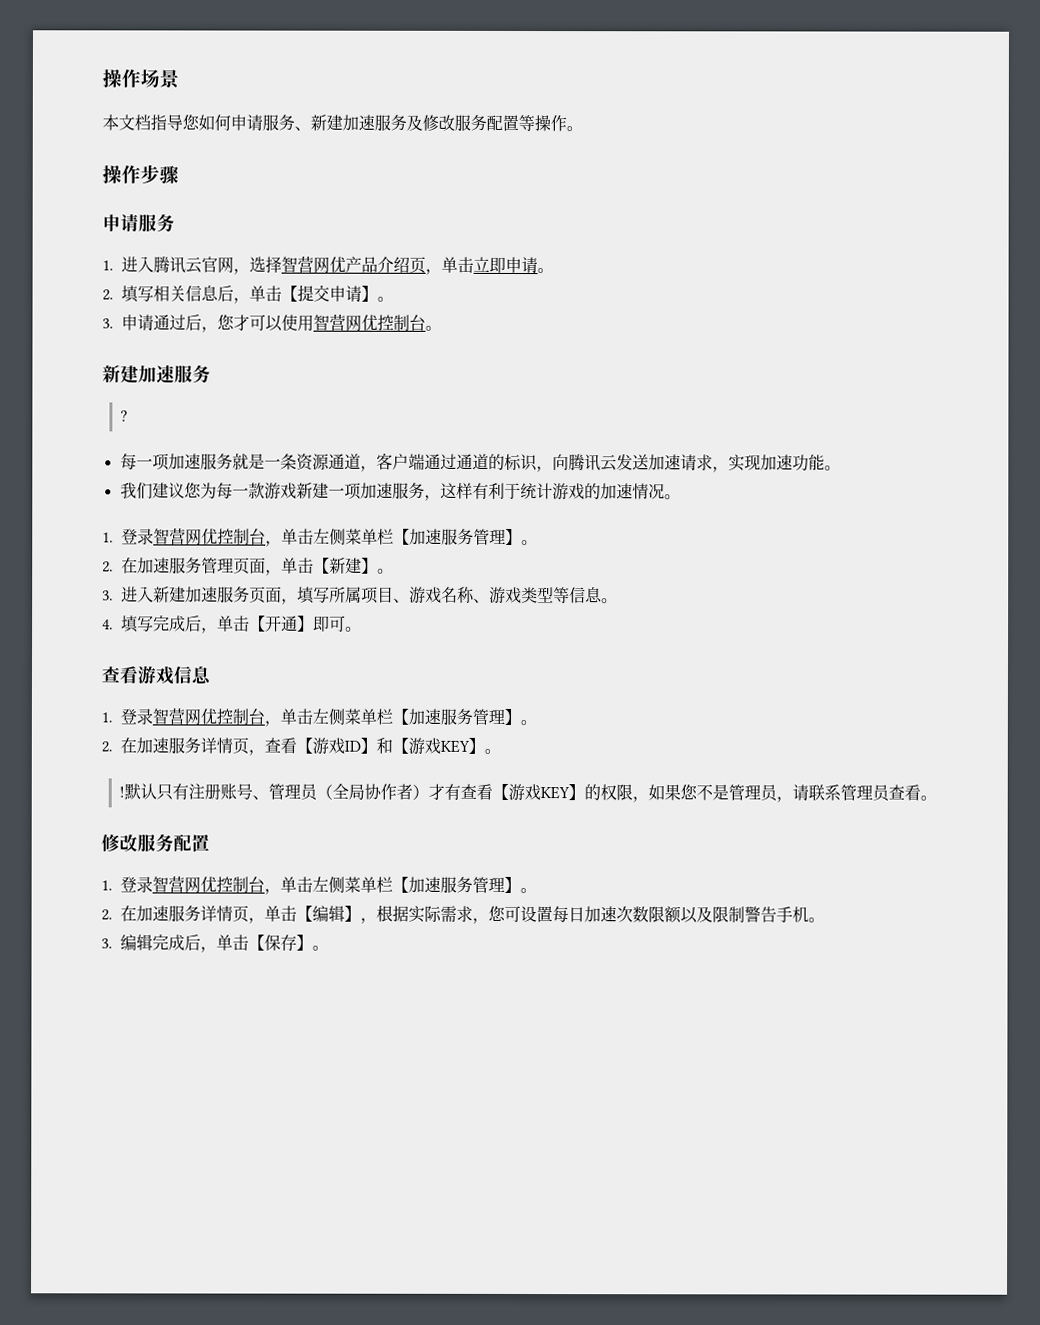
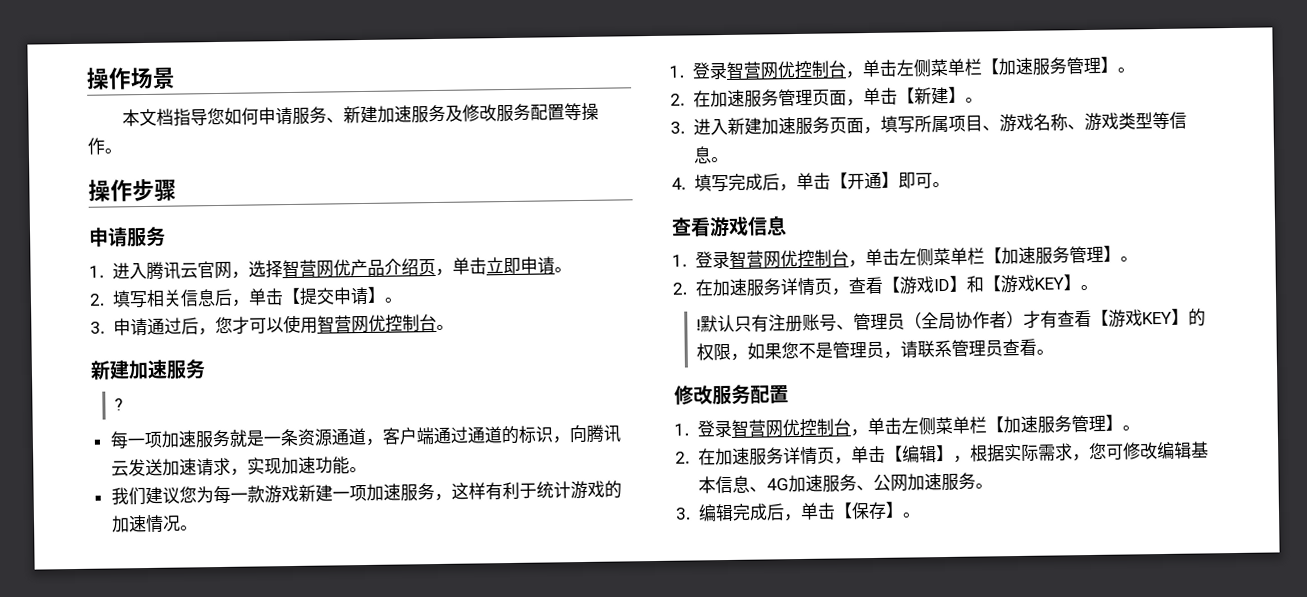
[520,906,809,924] 设置每日加速次数限额以及限制警告手机 -> [1122,441,1209,460] [697,472,976,494] 修改编辑基本信息、4G加速服务、公网加速服务

